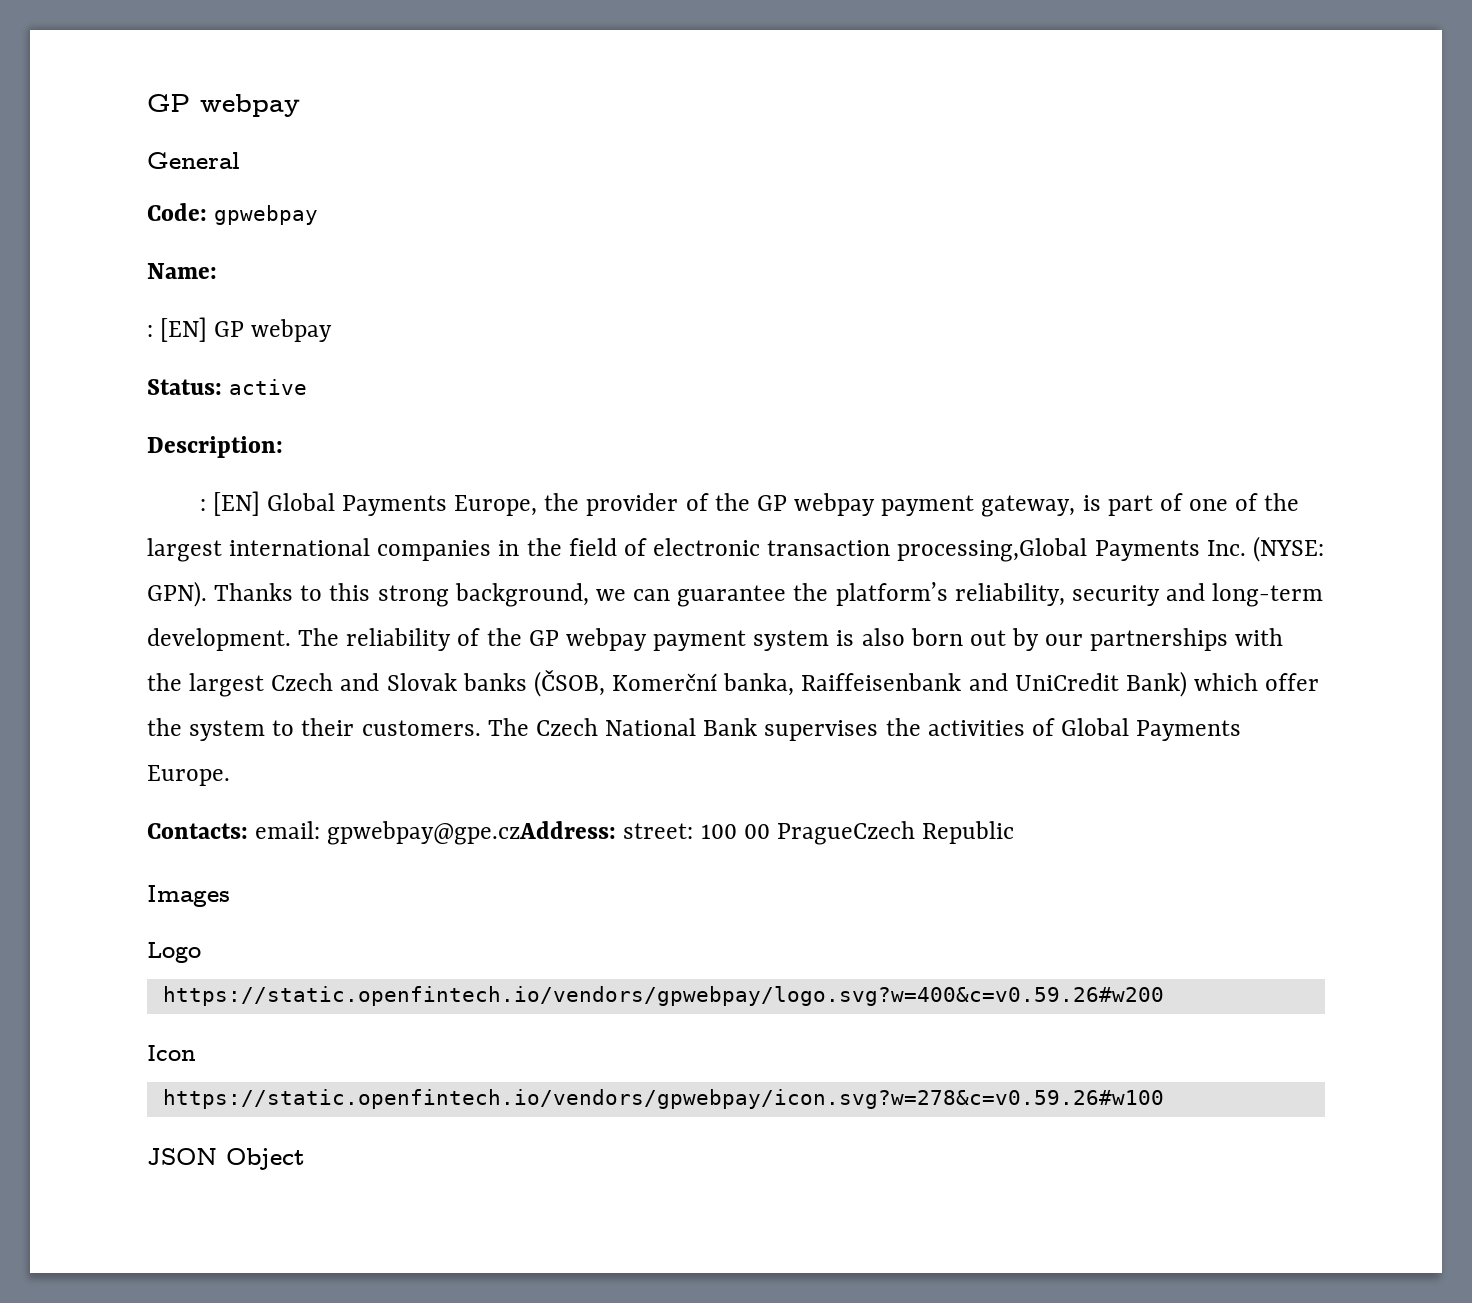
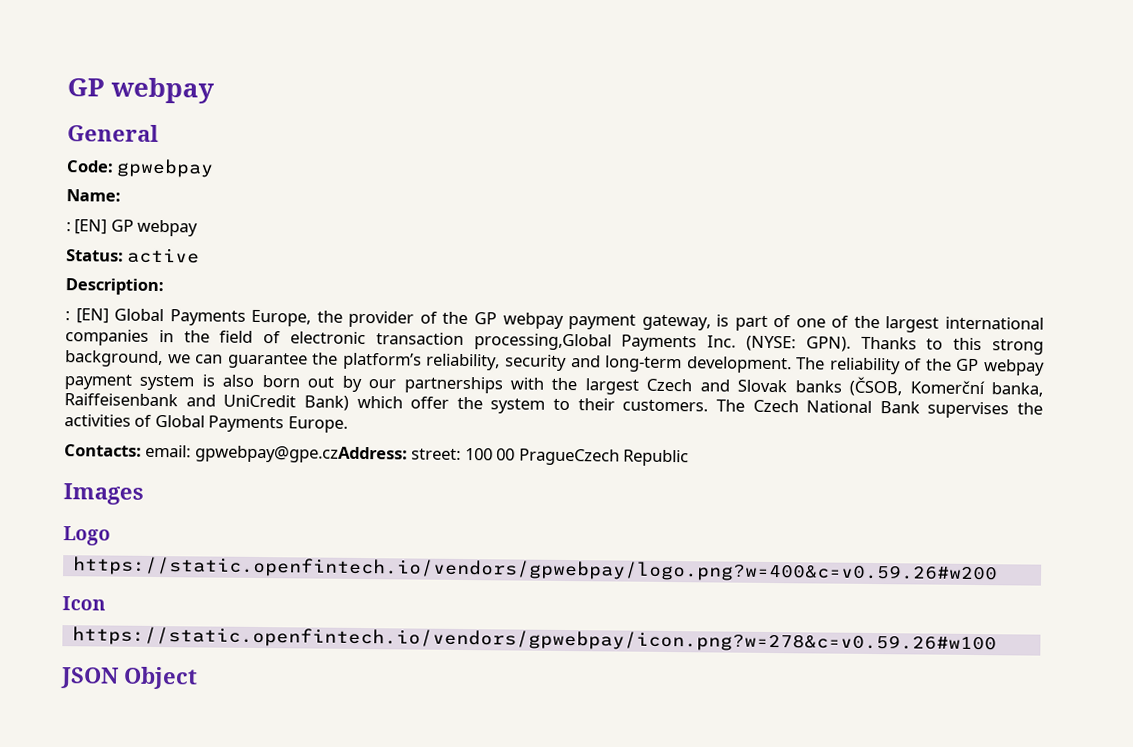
[162,986,1164,1006] https://static.openfintech.io/vendors/gpwebpay/logo.svg?w=400&c=v0.59.26#w200 -> [72,556,998,584] https://static.openfintech.io/vendors/gpwebpay/logo.png?w=400&c=v0.59.26#w200
[162,1089,1164,1109] https://static.openfintech.io/vendors/gpwebpay/icon.svg?w=278&c=v0.59.26#w100 -> [71,626,997,654] https://static.openfintech.io/vendors/gpwebpay/icon.png?w=278&c=v0.59.26#w100

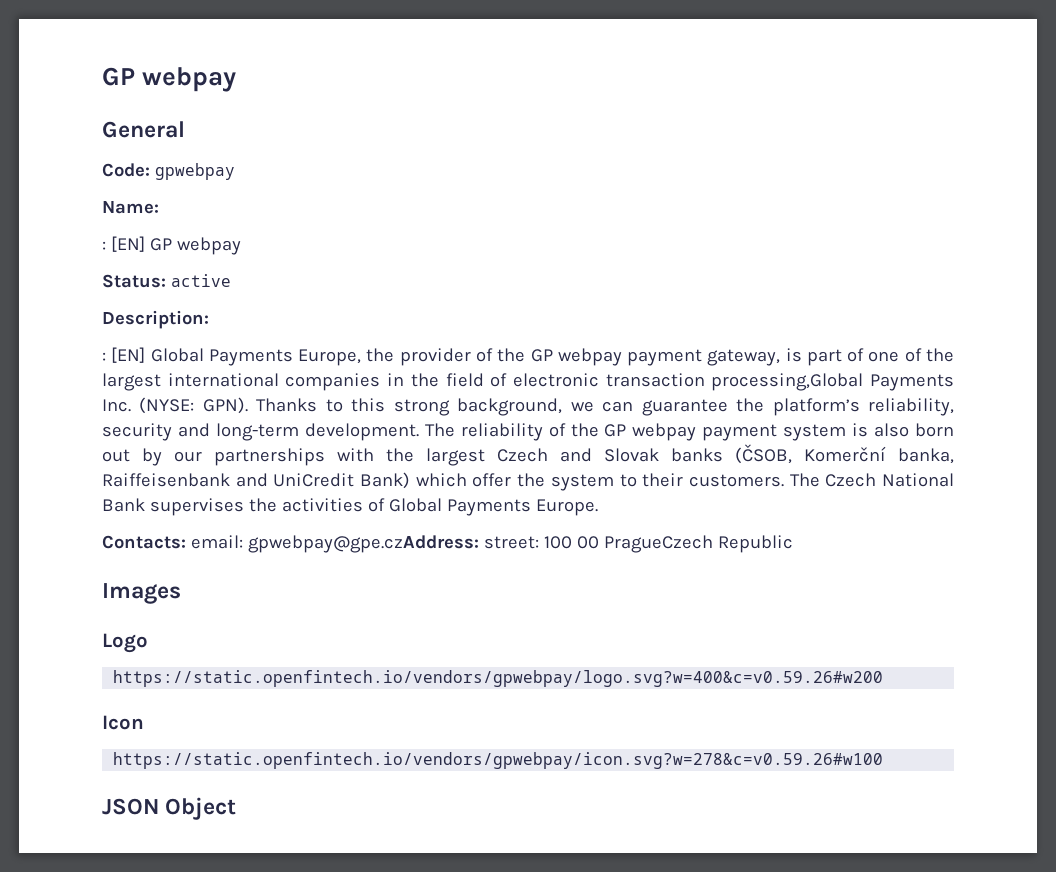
[72,556,998,584] https://static.openfintech.io/vendors/gpwebpay/logo.png?w=400&c=v0.59.26#w200 -> [113,670,884,687] https://static.openfintech.io/vendors/gpwebpay/logo.svg?w=400&c=v0.59.26#w200
[71,626,997,654] https://static.openfintech.io/vendors/gpwebpay/icon.png?w=278&c=v0.59.26#w100 -> [113,752,884,769] https://static.openfintech.io/vendors/gpwebpay/icon.svg?w=278&c=v0.59.26#w100

